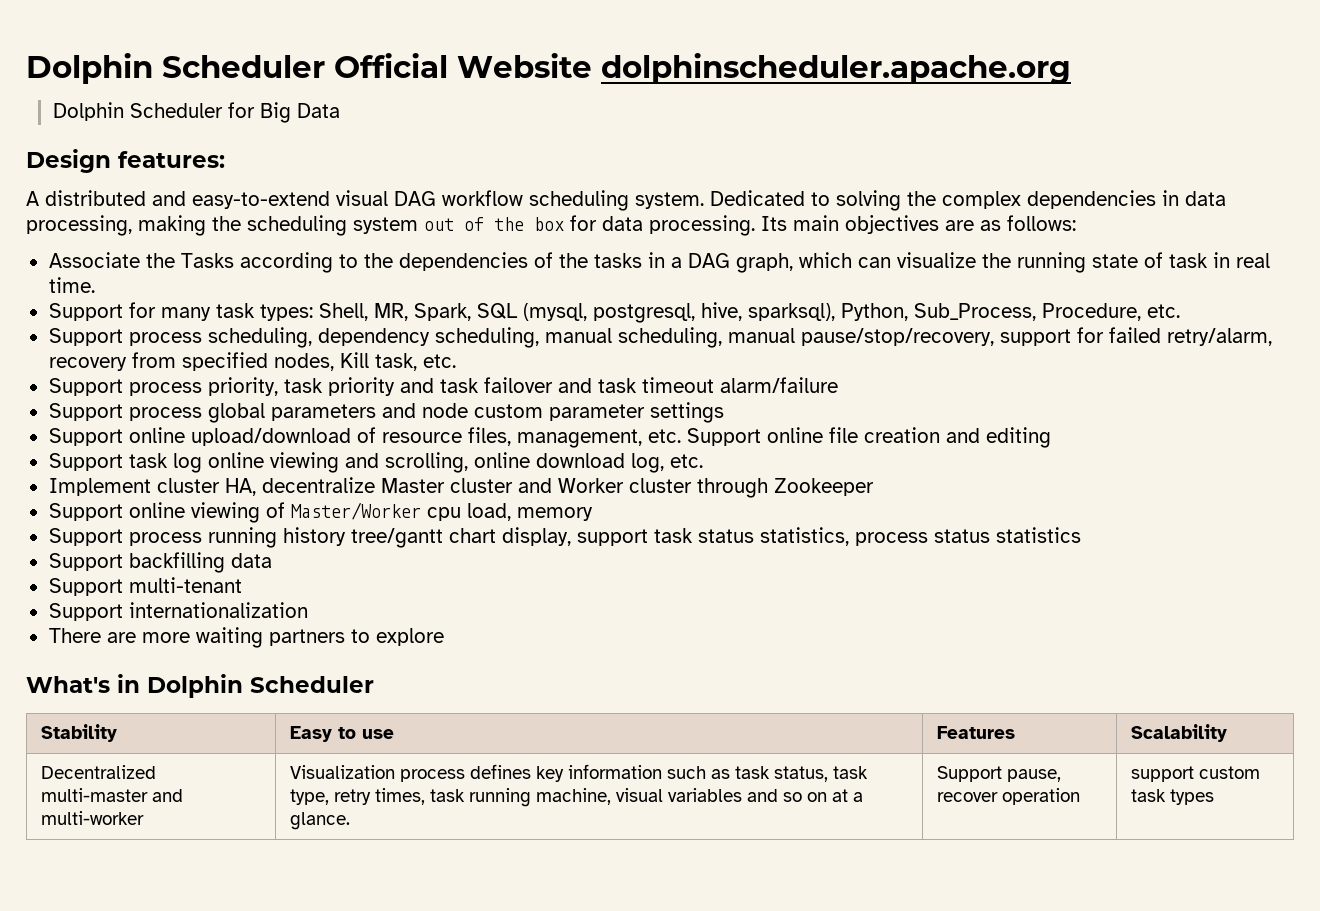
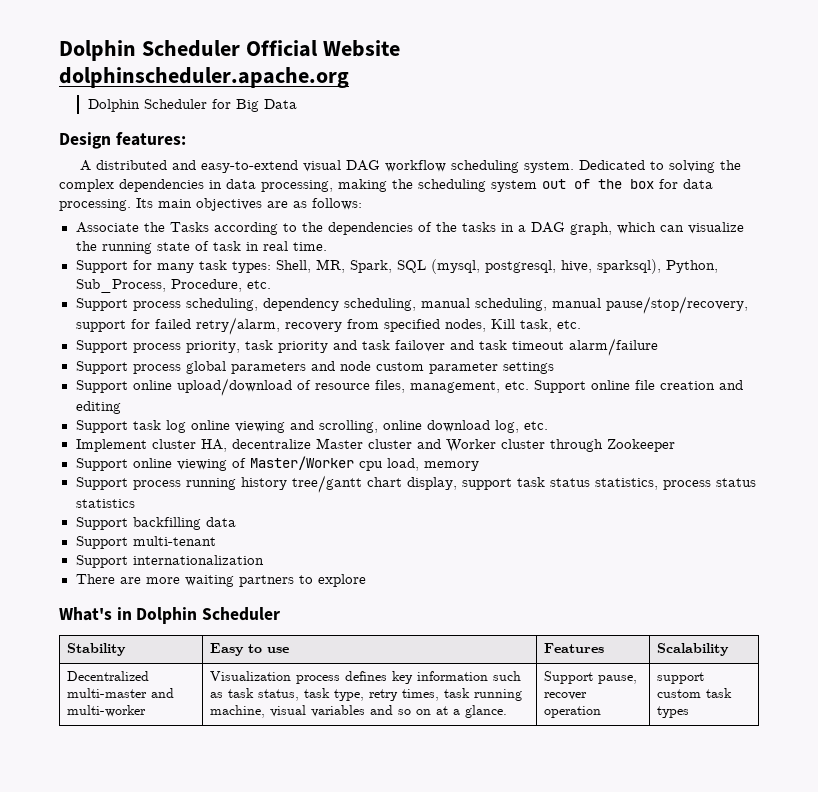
(592, 65) none -> (400, 48) //

